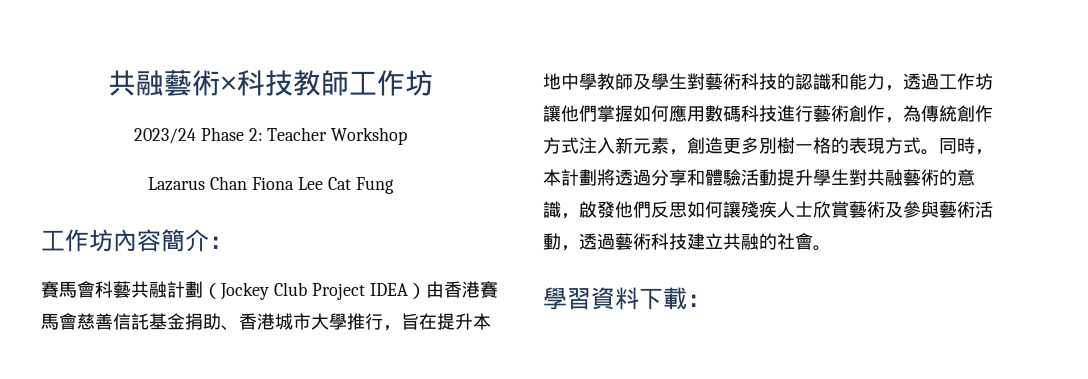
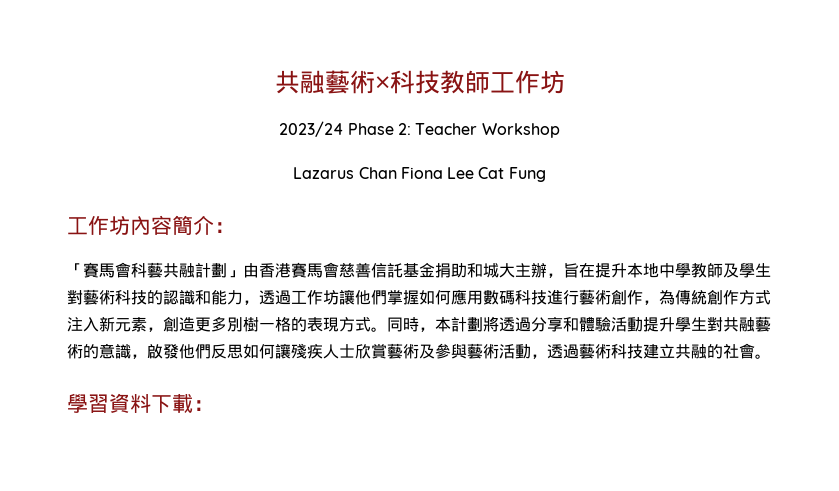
(233, 242) none -> [67,263,83,276] 「
[203,282,426,300] （Jockey Club Project IDEA） -> [227,270,243,278] 」
[221,313,383,331] 、香港城市大學推行 -> [467,263,547,278] 和城大主辦

